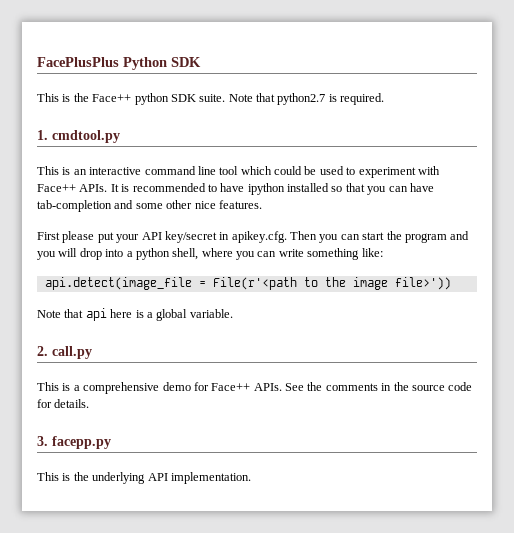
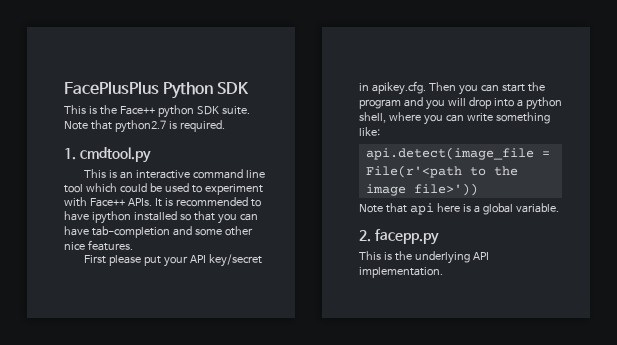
[52,346,92,359] [37,382,473,394] [37,399,90,408] [37,436,48,446] call.py // This is a comprehensive demo for Face++ APIs. See the comments in the source code for details. // 3. -> (371, 236) none

